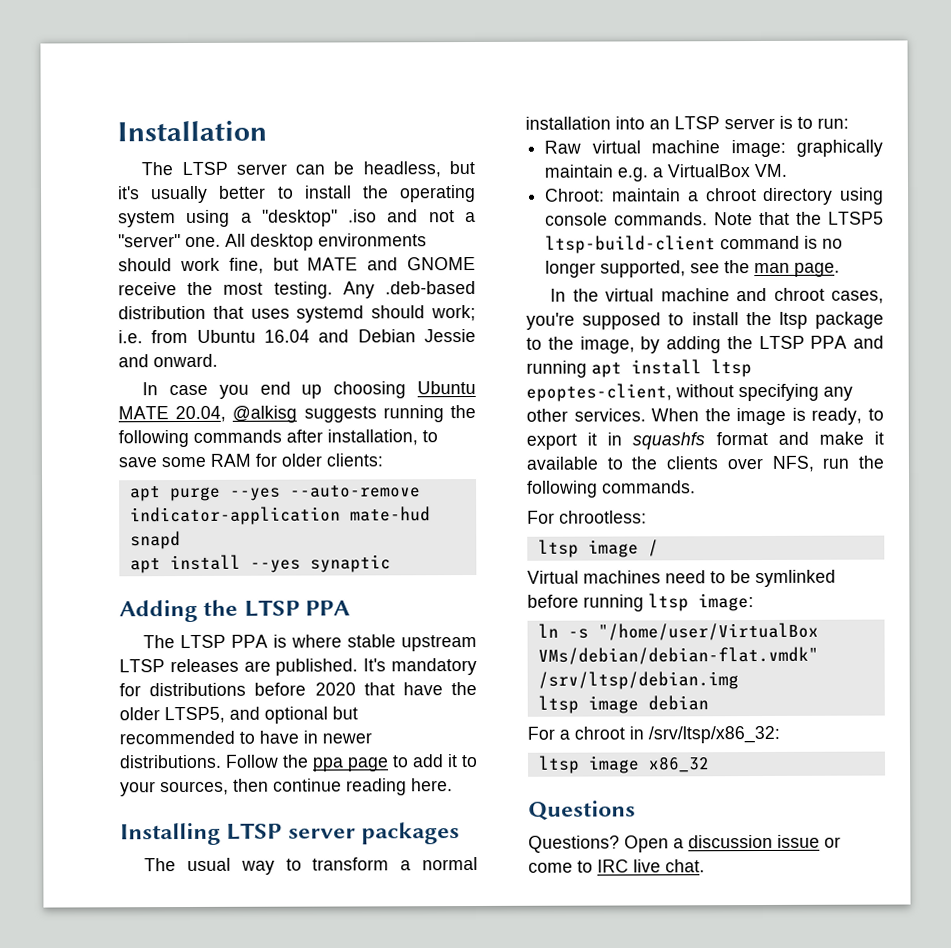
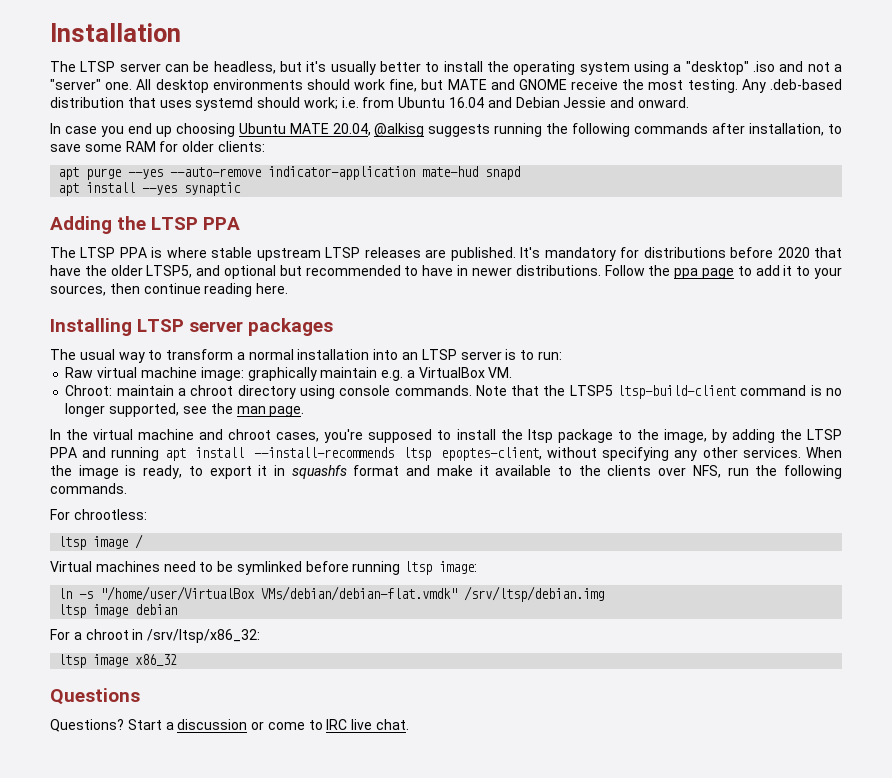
(702, 367) none -> [253,447,394,458] --install-recommends
[624,835,669,853] Open -> [127,719,162,730] Start
[777,834,820,848] issue -> (248, 724) none

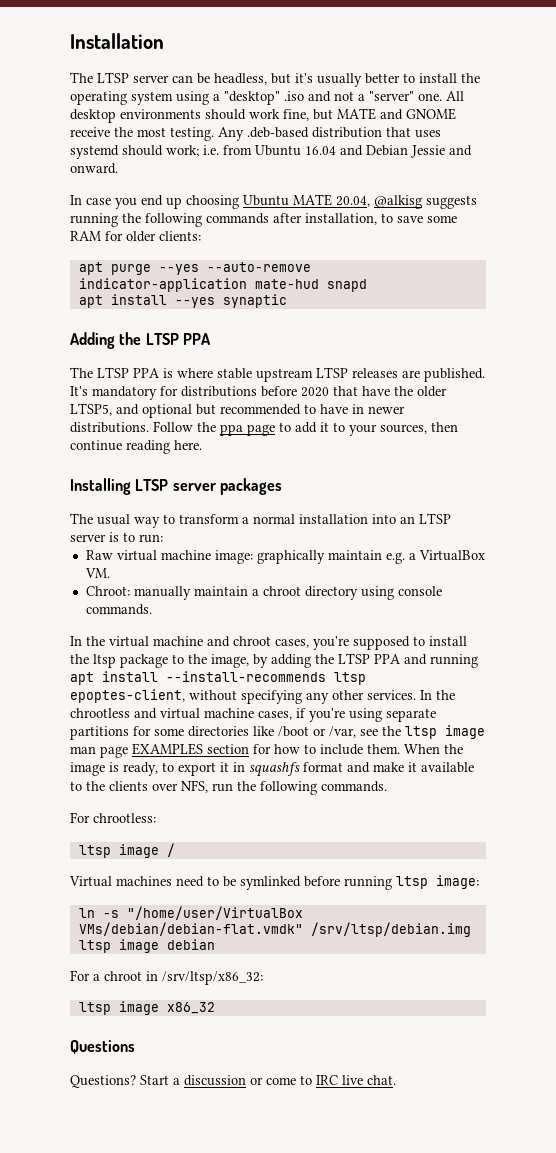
(113, 390) none -> [133,586,191,600] manually
[475,385,842,399] [65,403,305,417] Note that the LTSP5 ltsp-build-client command is no longer supported, see the man page. -> (152, 609) none
(801, 452) none -> [420,690,455,700] [70,708,436,722] [70,725,485,740] [70,743,400,758] In the chrootless and virtual machine cases, if you're using separate partitions for some directories like /boot or /var, see the ltsp image man page EXAMPLES section for how to include them.

